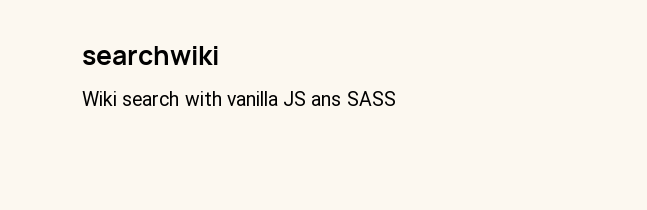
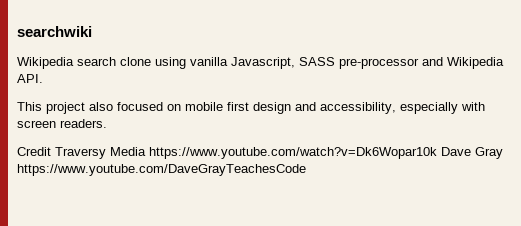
[82,91,396,106] Wiki search with vanilla JS ans SASS -> [17,57,504,69] [17,74,43,83] [17,102,485,114] [17,119,107,128] [17,147,503,159] [17,164,306,176] Wikipedia search clone using vanilla Javascript, SASS pre-processor and Wikipedia API. // This project also focused on mobile first design and accessibility, especially with screen readers. // Credit Traversy Media https://www.youtube.com/watch?v=Dk6Wopar10k Dave Gray https://www.youtube.com/DaveGrayTeachesCode

